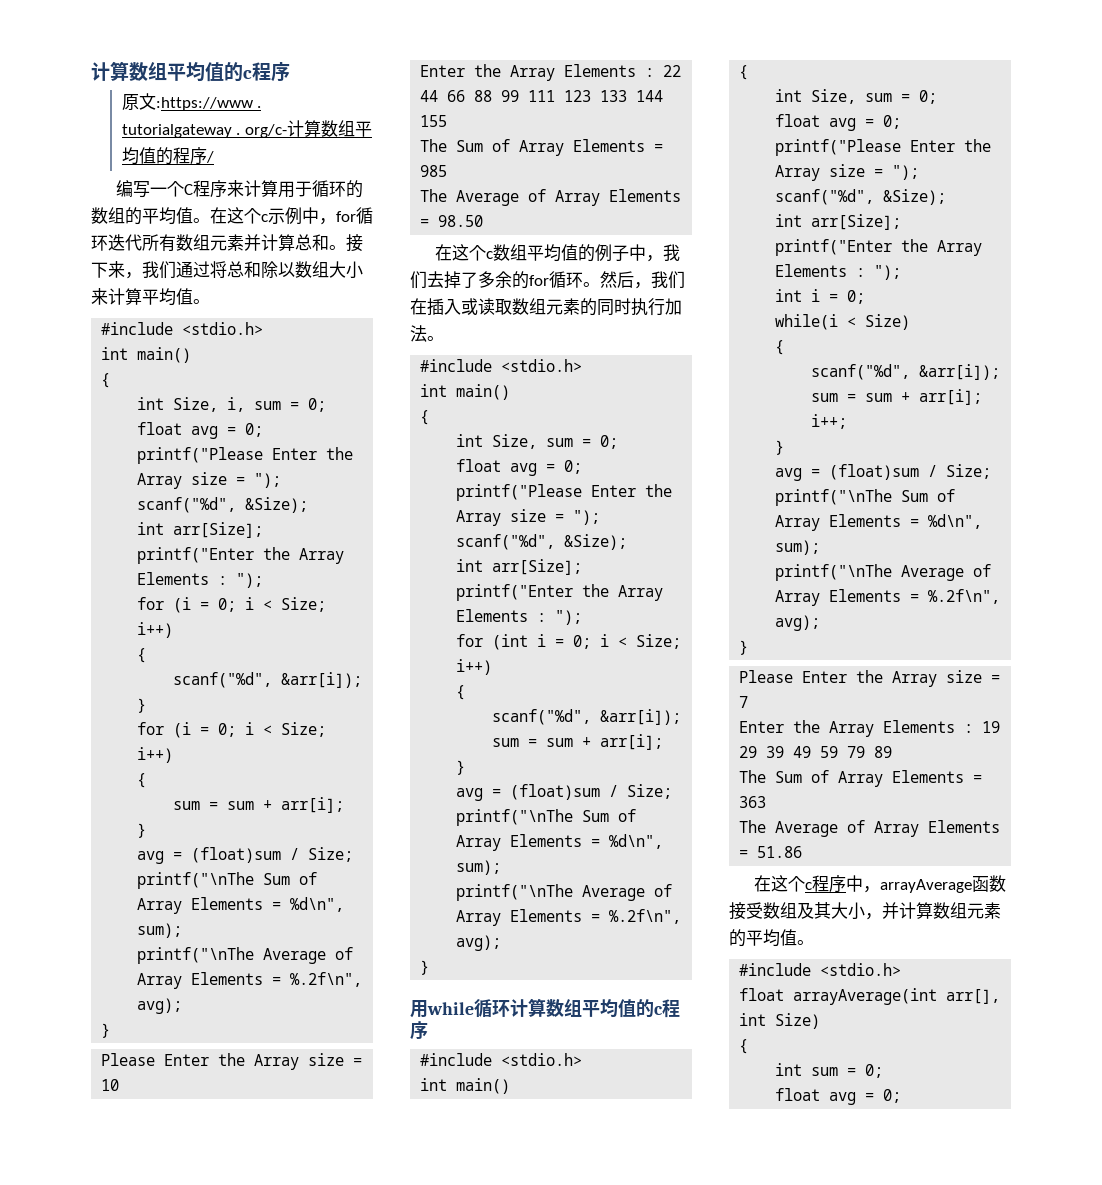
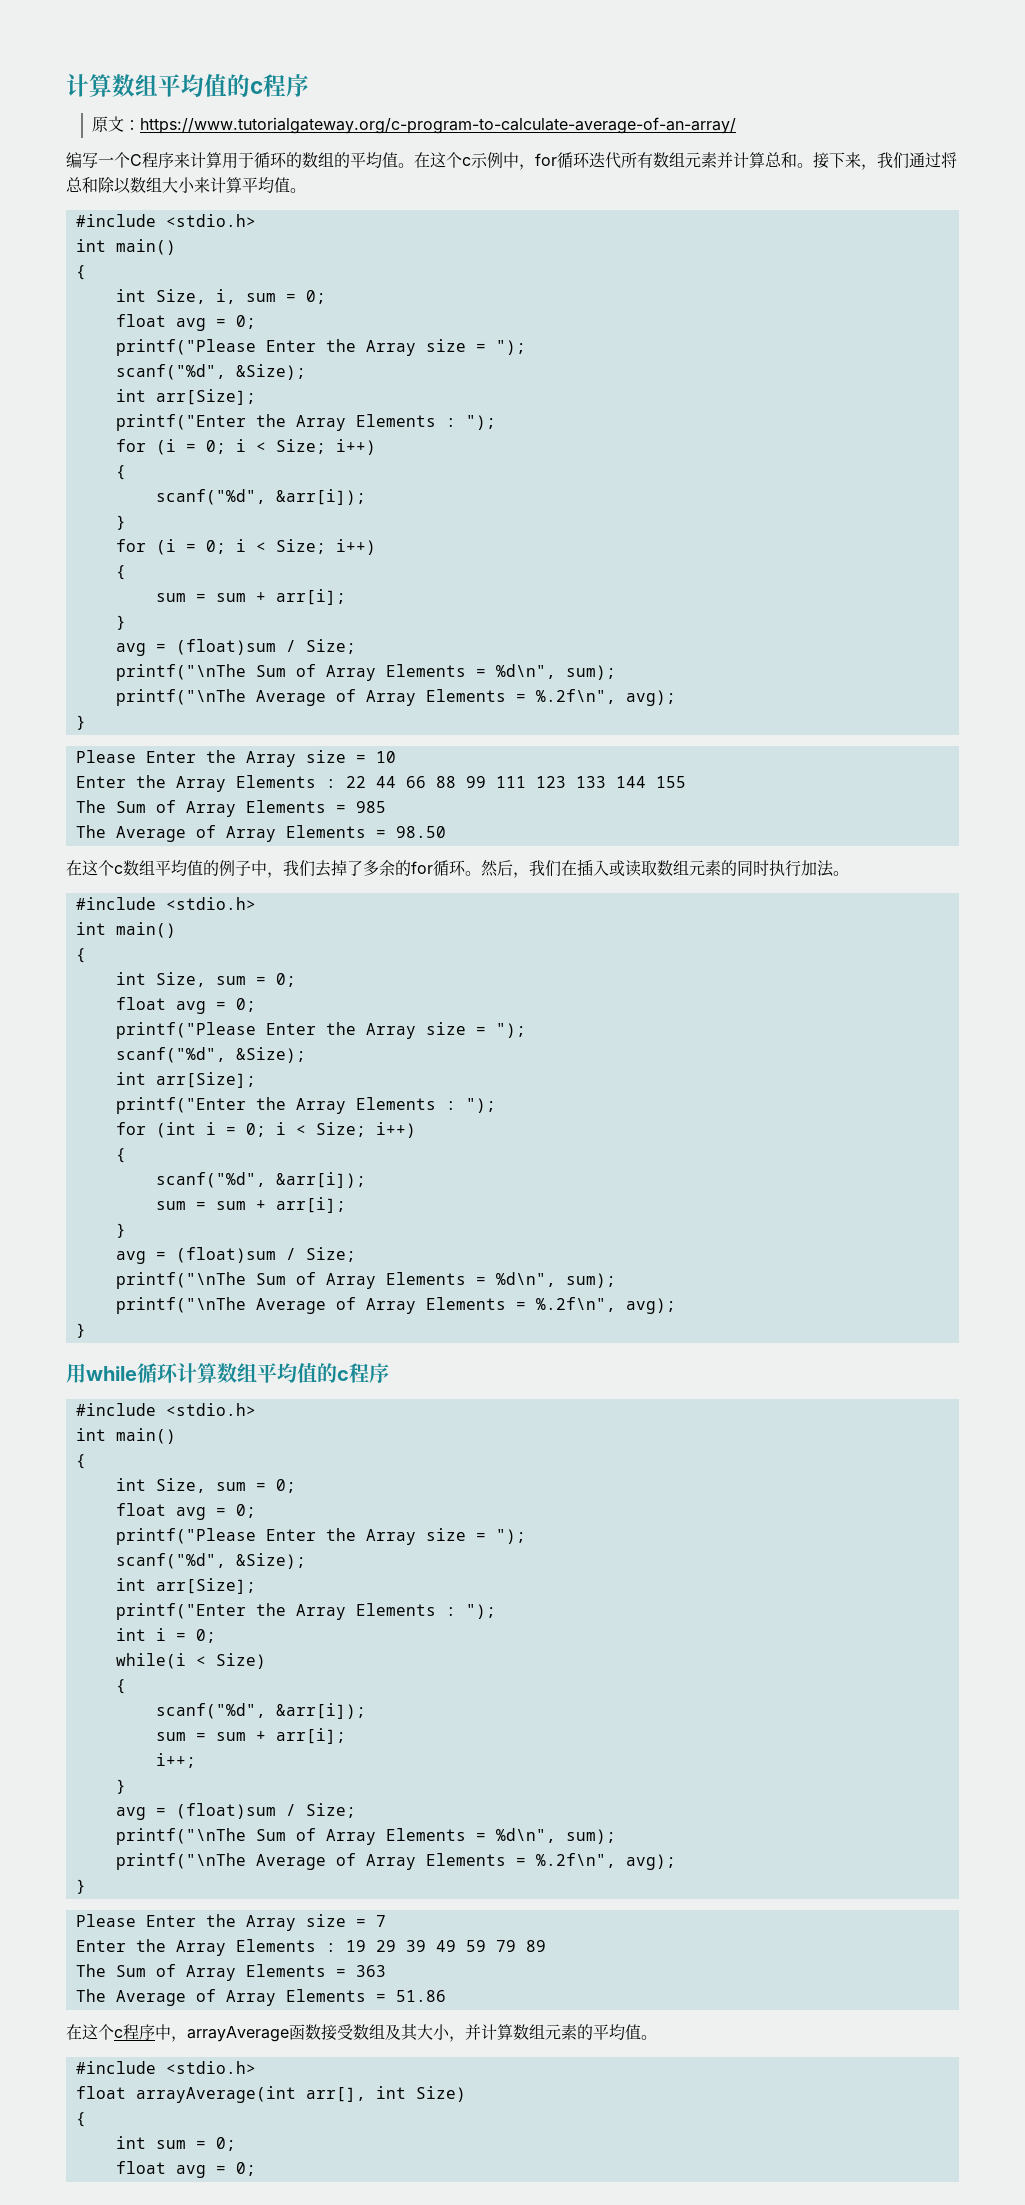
[155,97,262,111] [121,120,372,138] [121,147,214,165] :https://www . tutorialgateway . org/c-计算数组平均值的程序/ -> [123,117,736,134] ：https://www.tutorialgateway.org/c-program-to-calculate-average-of-an-array/

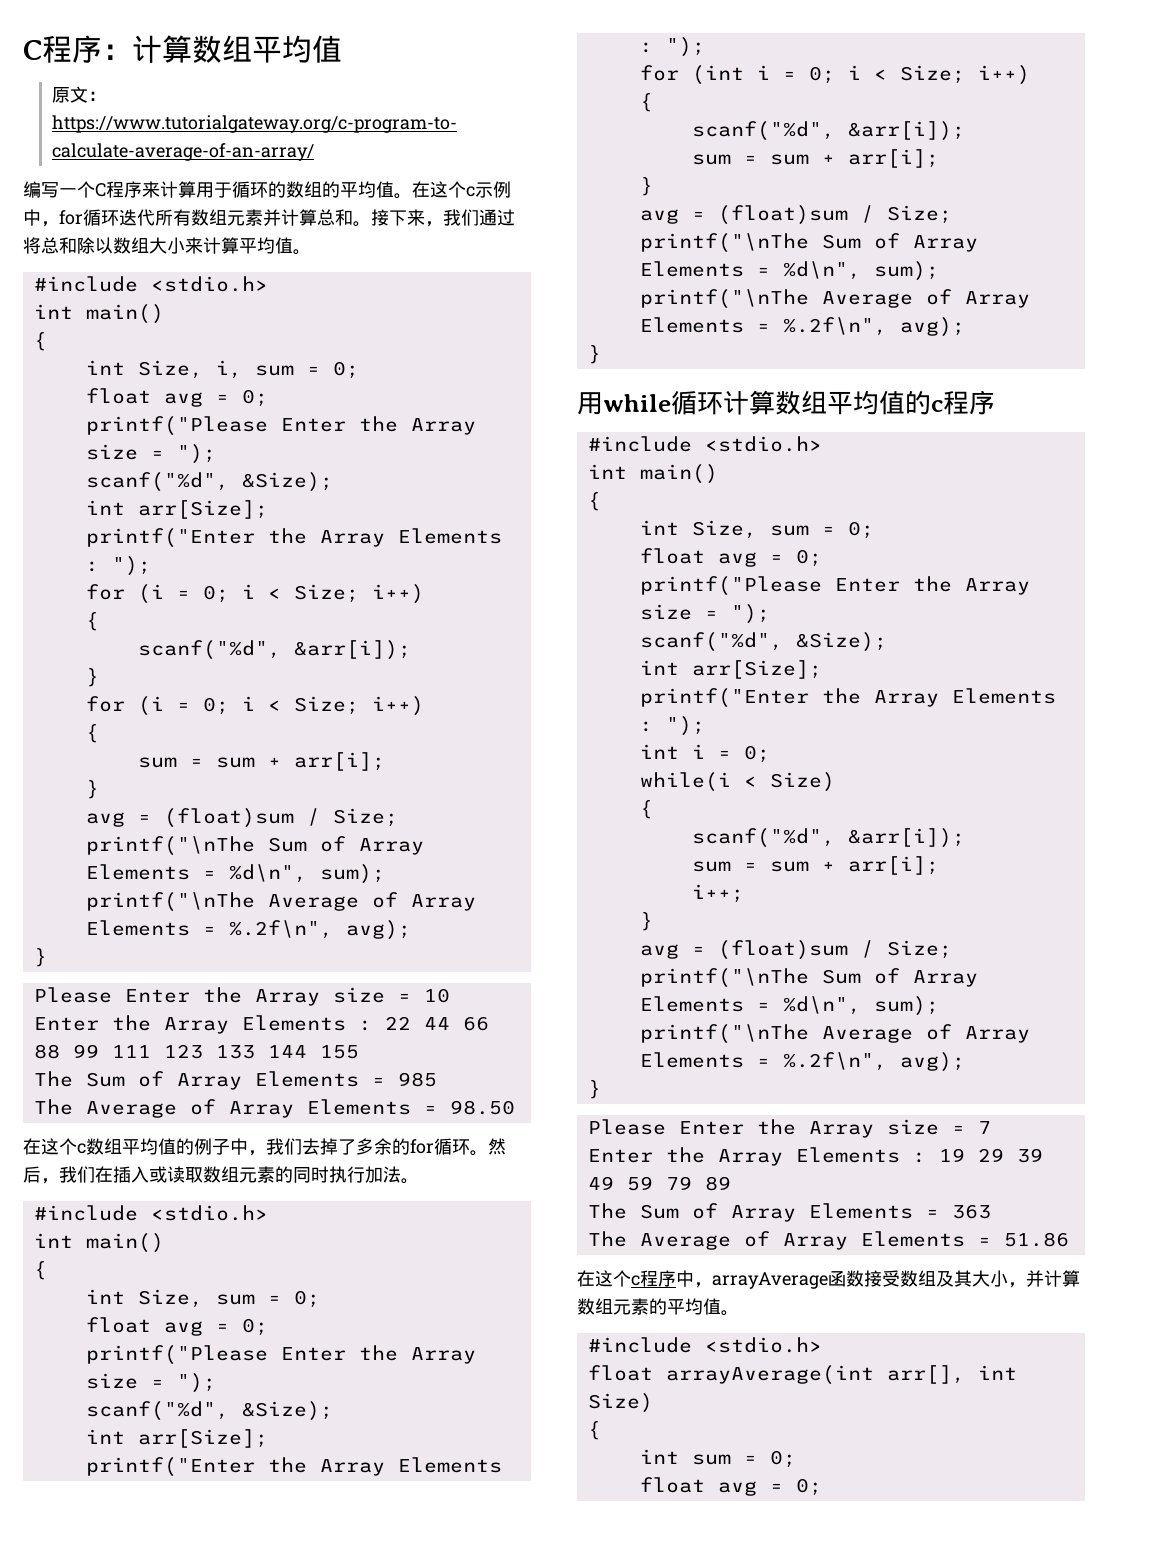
[66,74,309,97] 计算数组平均值的c程序 -> [23,35,342,63] C程序：计算数组平均值

